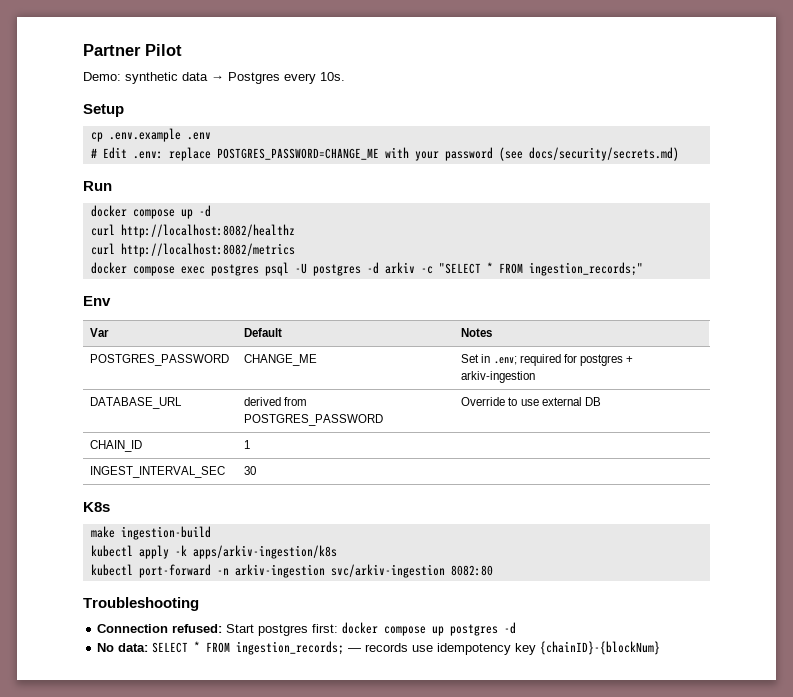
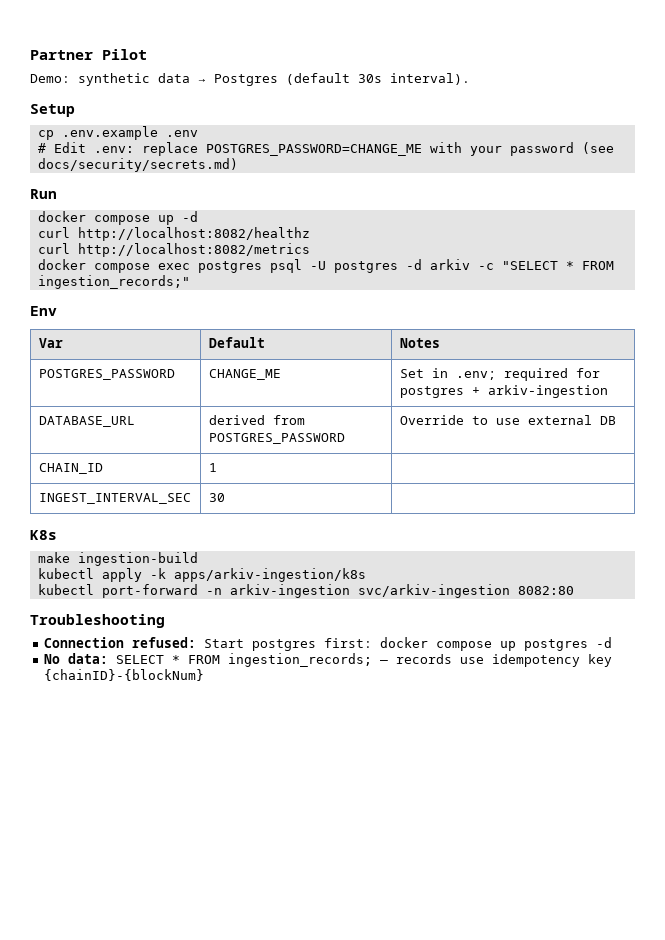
[284,72,345,84] every 10s. -> [286,73,470,85] (default 30s interval).

